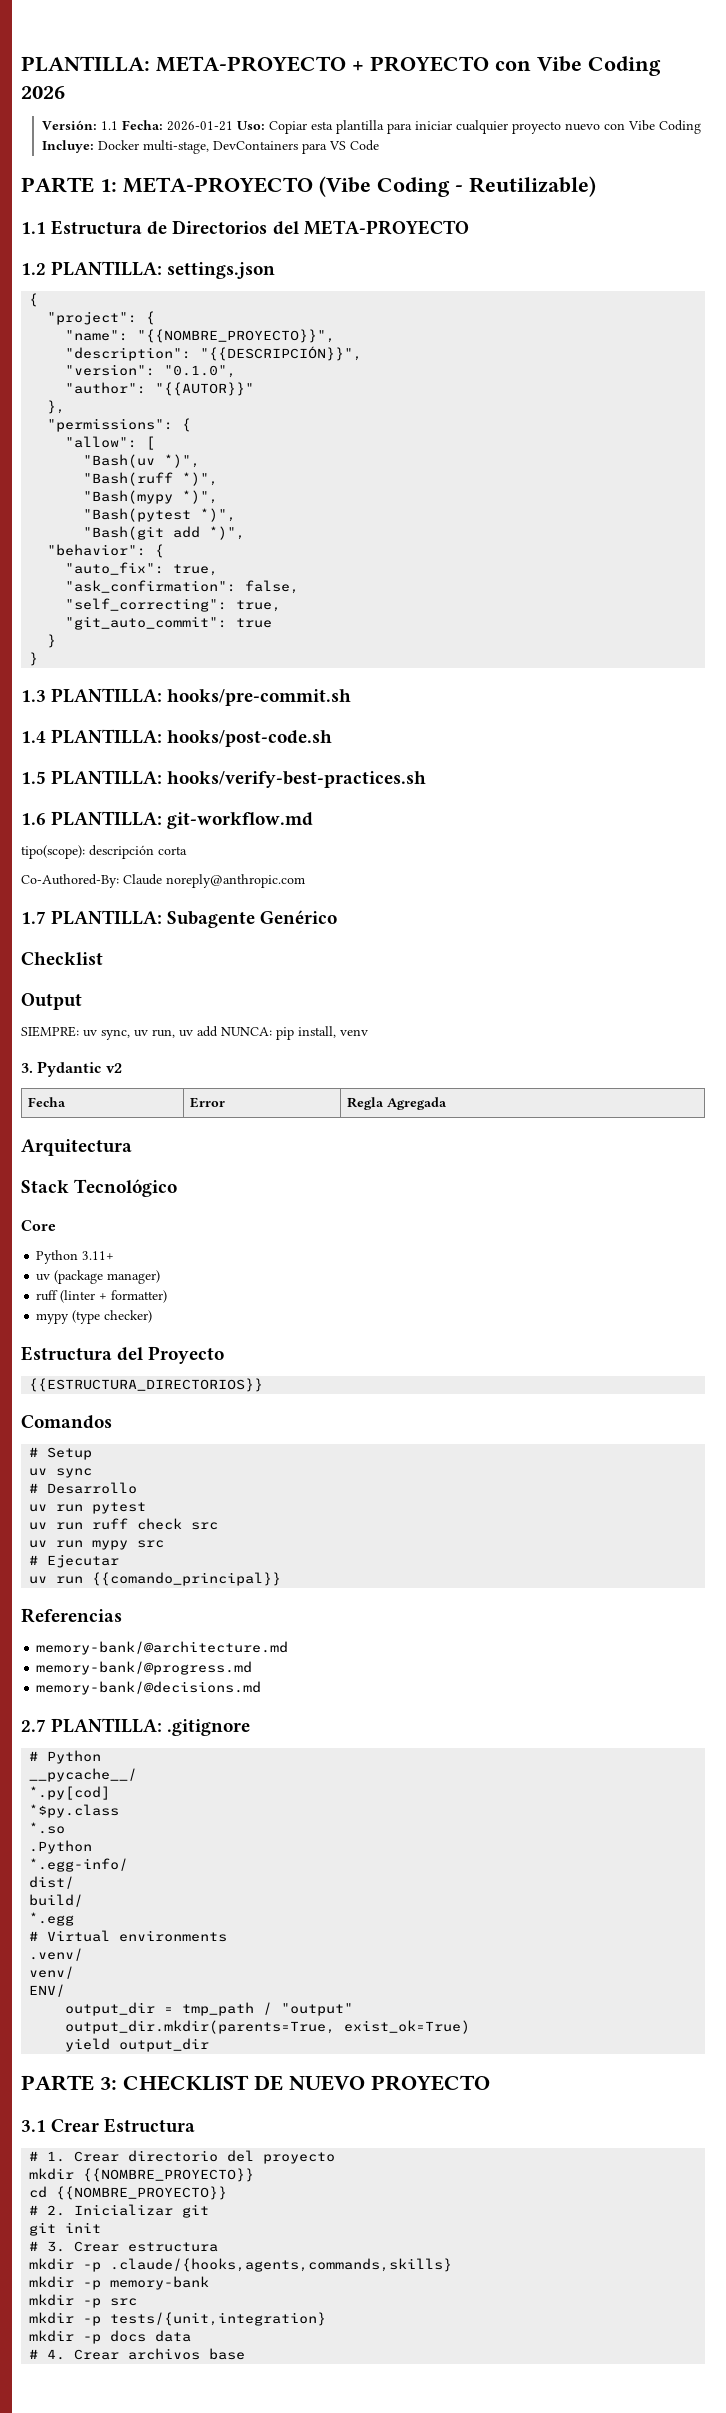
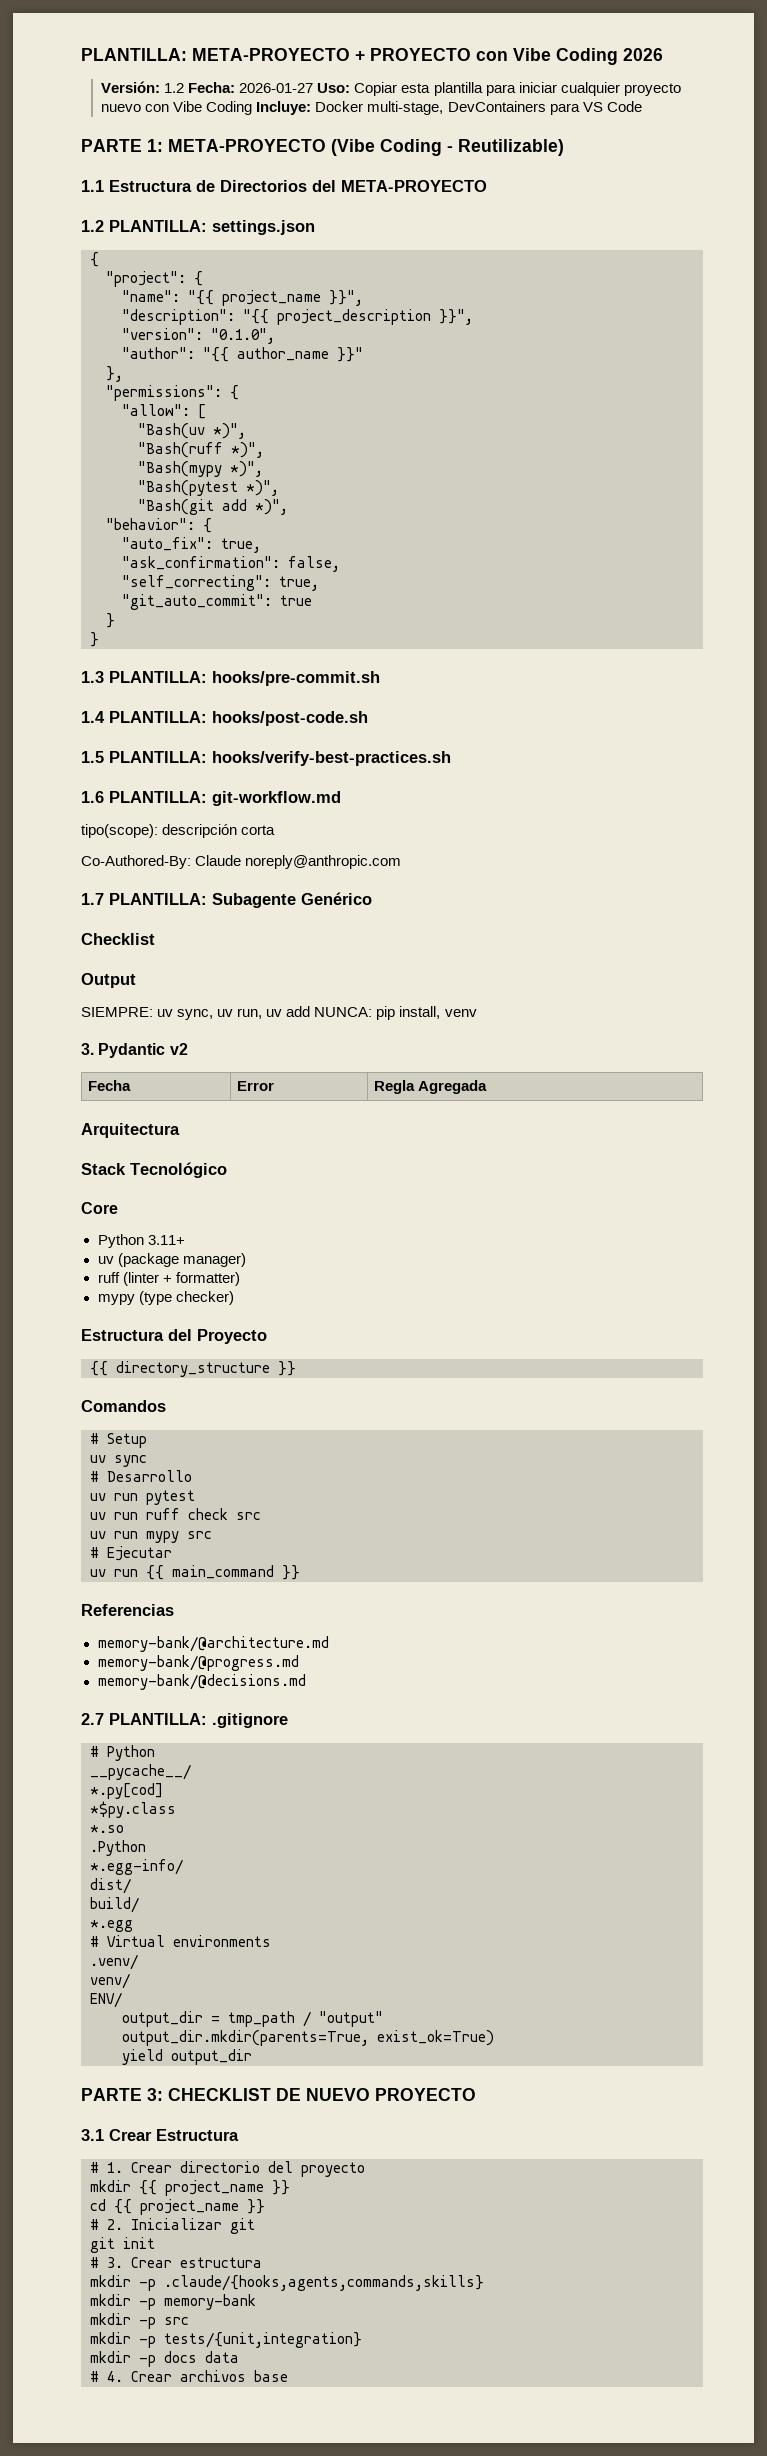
[100,120,233,131] 1.1 Fecha: 2026-01-21 -> [164,82,314,93] 1.2 Fecha: 2026-01-27
[137,329,336,343] [65,346,363,361] "{{NOMBRE_PROYECTO}}", // "description": "{{DESCRIPCIÓN}}", -> [188,290,363,306] [122,309,473,325] "{{ project_name }}", // "description": "{{ project_description }}",
[155,382,255,396] "{{AUTOR}}" -> [203,347,363,362] "{{ author_name }}"
[29,1378,264,1392] {{ESTRUCTURA_DIRECTORIOS}} -> [90,1361,296,1377] {{ directory_structure }}
[92,1572,282,1586] {{comando_principal}} -> [146,1565,300,1580] {{ main_command }}
[83,2168,255,2182] [29,2186,228,2200] {{NOMBRE_PROYECTO}} // cd {{NOMBRE_PROYECTO}} -> [139,2180,290,2196] [90,2199,265,2215] {{ project_name }} // cd {{ project_name }}

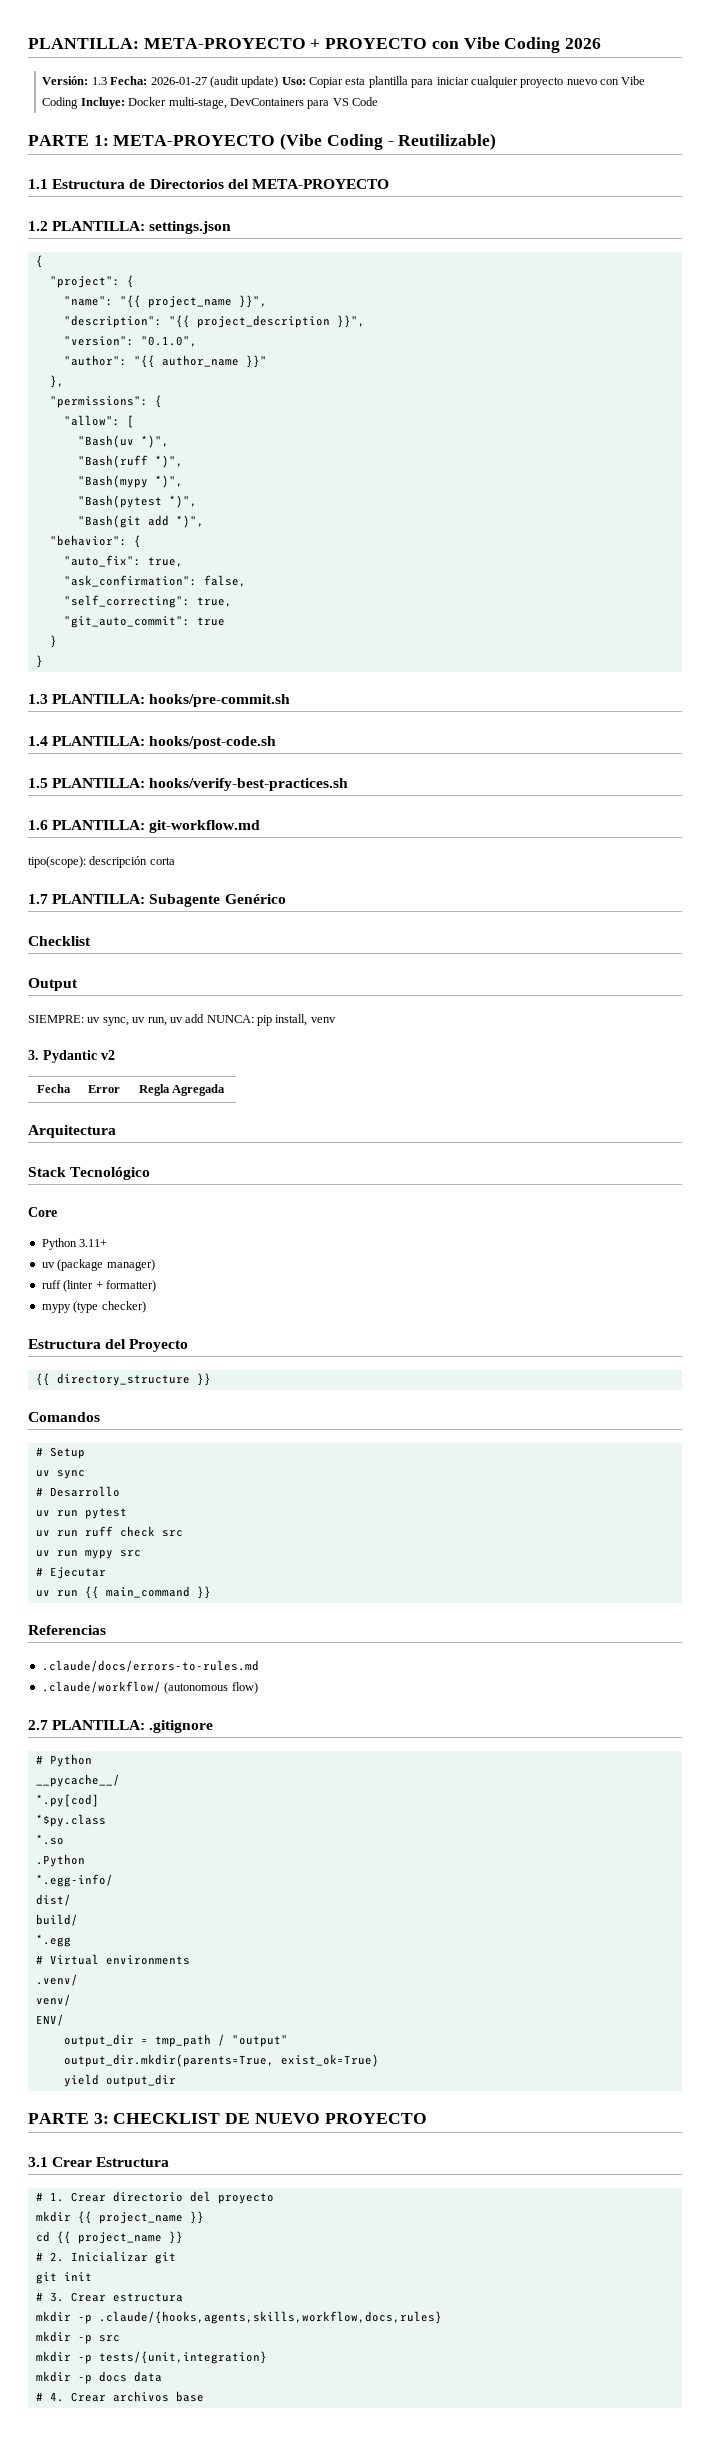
[164,83,185,93] 1.2 -> [91,77,107,85] 1.3
(314, 88) none -> [209,76,279,88] (audit update)
[81,855,402,869] // Co-Authored-By: Claude noreply@anthropic.com -> (175, 861) none
[97,1636,329,1652] [97,1655,299,1671] [97,1674,306,1690] memory-bank/@architecture.md // memory-bank/@progress.md // memory-bank/@decisions.md -> [41,1660,259,1672] [41,1681,258,1694] .claude/docs/errors-to-rules.md // .claude/workflow/ (autonomous flow)
[164,2275,484,2291] [90,2294,256,2310] .claude/{hooks,agents,commands,skills} // mkdir -p memory-bank -> [98,2311,442,2324] .claude/{hooks,agents,skills,workflow,docs,rules}

